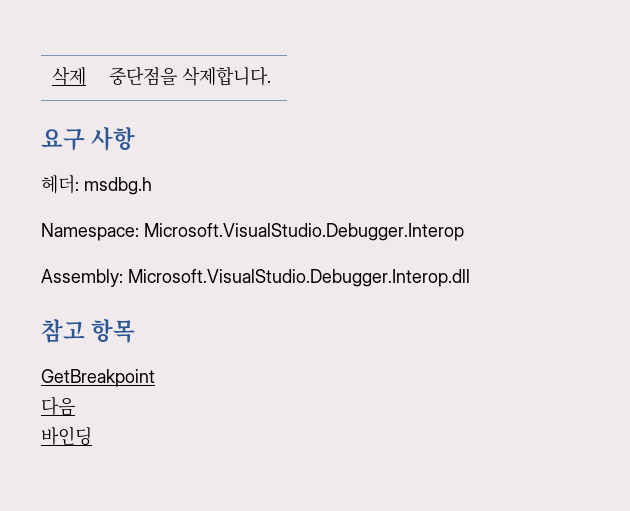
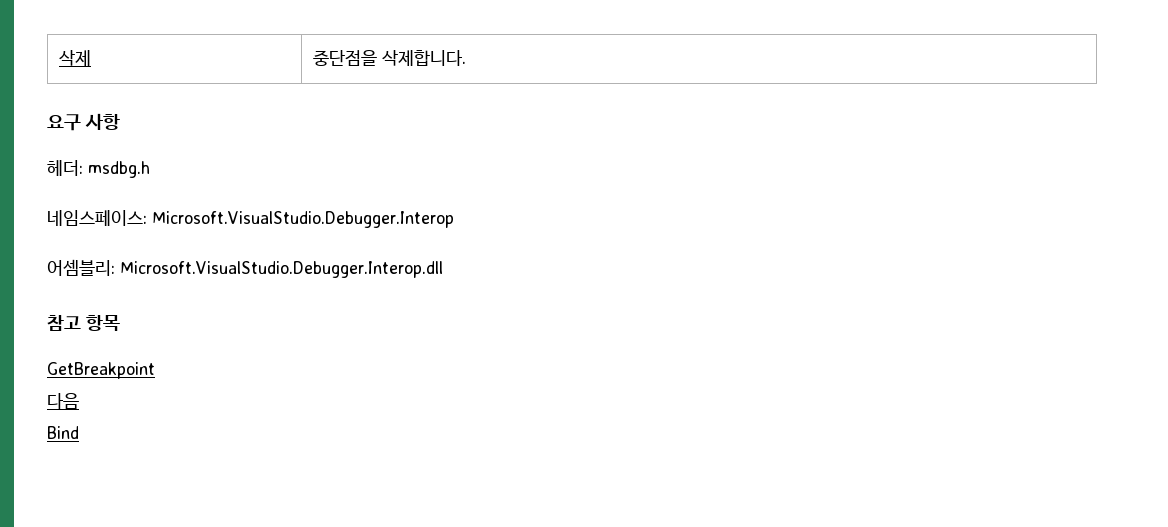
[41,223,139,241] Namespace: -> [47,210,147,226] 네임스페이스:
[41,269,123,287] Assembly: -> [47,259,115,276] 어셈블리:
[41,426,92,446] 바인딩 -> [47,426,79,439] Bind

